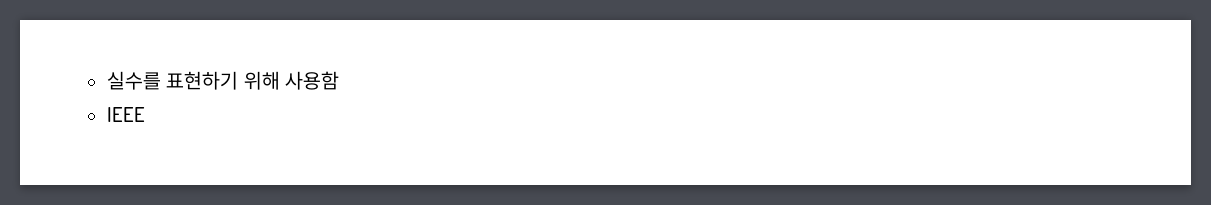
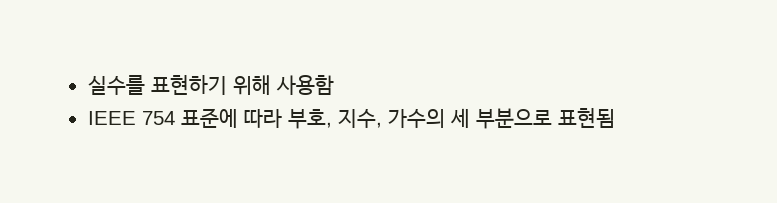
(145, 114) none -> [141,108,615,129] 754 표준에 따라 부호, 지수, 가수의 세 부분으로 표현됨

